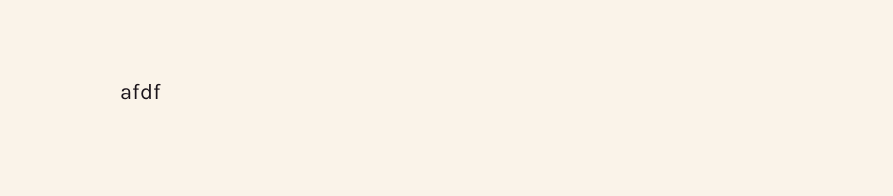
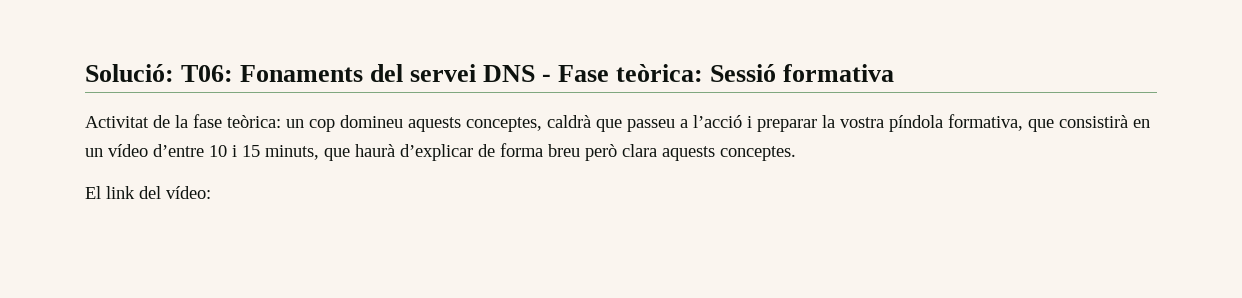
[120,83,161,100] afdf -> [85,64,895,82] [85,114,1150,132] [85,143,796,161] [85,186,211,199] Solució: T06: Fonaments del servei DNS - Fase teòrica: Sessió formativa // Activitat de la fase teòrica: un cop domineu aquests conceptes, caldrà que passeu a l’acció i preparar la vostra píndola formativa, que consistirà en un vídeo d’entre 10 i 15 minuts, que haurà d’explicar de forma breu però clara aquests conceptes. // El link del vídeo:

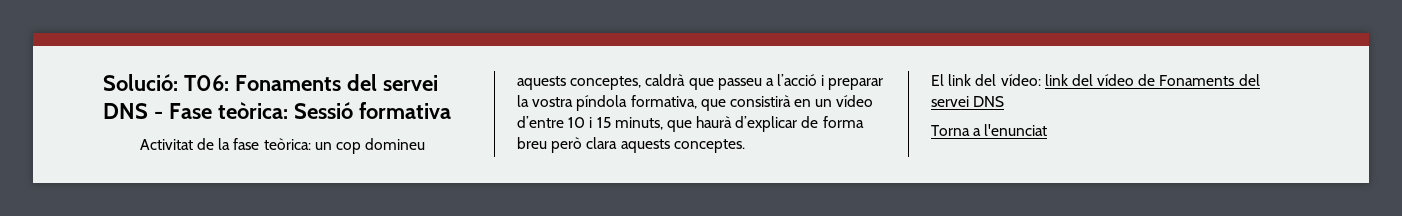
(211, 192) none -> [1044,74,1260,86] [931,96,1005,107] [931,124,1048,136] link del vídeo de Fonaments del servei DNS // Torna a l'enunciat

